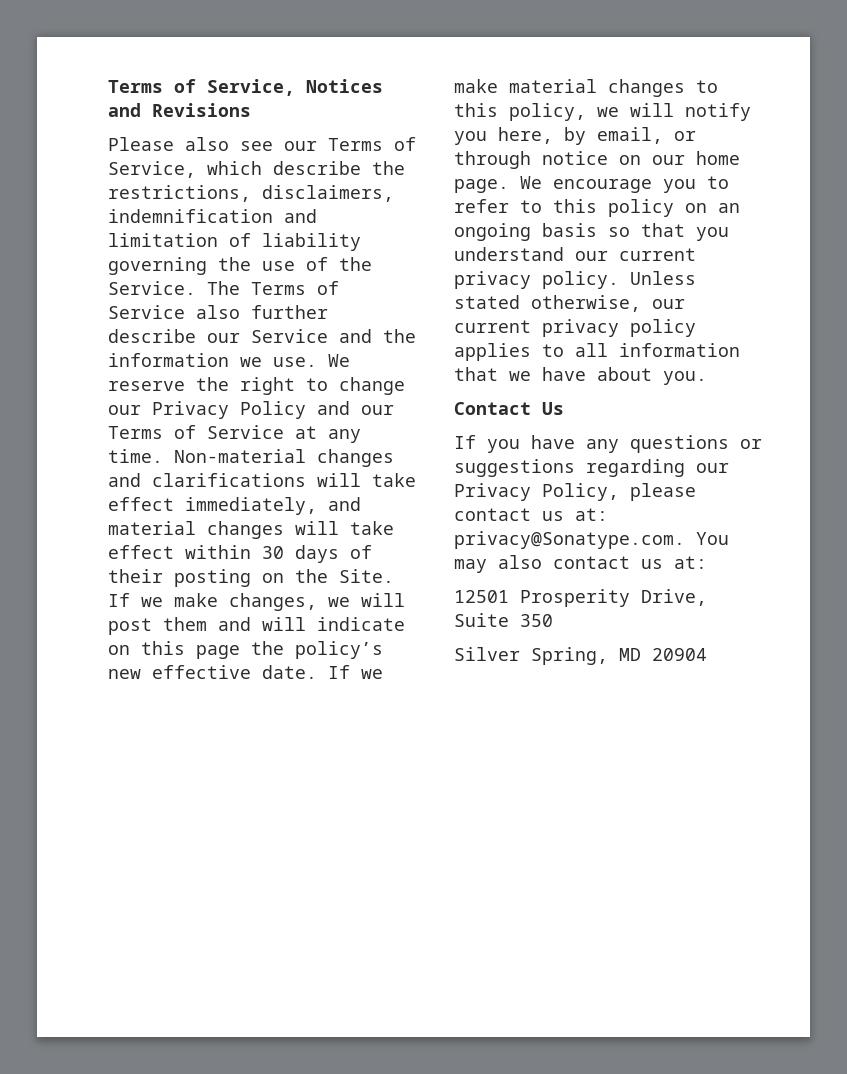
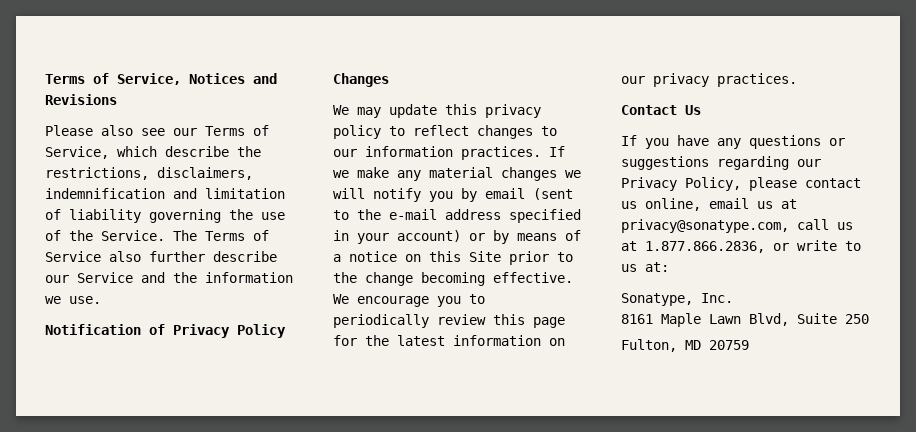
[328,354,350,367] [108,377,405,395] [108,401,394,419] [108,425,361,443] [108,449,394,467] [108,473,416,487] [108,497,361,515] [108,521,394,539] [108,545,372,563] [108,569,394,587] [108,593,405,611] [108,617,405,635] [108,641,383,659] [108,665,383,679] [454,79,718,97] [454,103,751,121] [454,127,696,145] [454,151,740,169] [454,176,729,193] [454,199,740,217] [454,223,729,241] [454,247,696,261] [454,271,696,289] [454,295,685,312] [454,319,696,337] [454,343,740,361] [454,367,707,385] We reserve the right to change our Privacy Policy and our Terms of Service at any time. Non-material changes and clarifications will take effect immediately, and material changes will take effect within 30 days of their posting on the Site. If we make changes, we will post them and will indicate on this page the policy’s new effective date. If we make material changes to this policy, we will notify you here, by email, or through notice on our home page. We encourage you to refer to this policy on an ongoing basis so that you understand our current privacy policy. Unless stated otherwise, our current privacy policy applies to all information that we have about you. -> [45,324,286,338] [333,73,389,87] [333,104,541,118] [333,125,557,139] [333,146,565,160] [333,167,581,181] [333,188,573,202] [333,209,581,223] [333,230,581,244] [333,251,573,265] [333,272,573,286] [333,294,485,307] [333,314,565,328] [333,335,565,346] [621,73,797,87] // Notification of Privacy Policy Changes // We may update this privacy policy to reflect changes to our information practices. If we make any material changes we will notify you by email (sent to the e-mail address specified in your account) or by means of a notice on this Site prior to the change becoming effective. We encourage you to periodically review this page for the latest information on our privacy practices.
[575,508,608,521] [454,531,729,549] [454,555,707,573] [454,589,707,607] [454,613,553,627] [454,647,707,665] at: privacy@Sonatype.com. You may also contact us at: // 12501 Prosperity Drive, Suite 350 // Silver Spring, MD 20904 -> [645,198,797,211] [621,219,853,233] [621,240,861,253] [621,262,669,272] [621,293,733,306] [621,313,869,327] [621,339,749,352] online, email us at privacy@sonatype.com, call us at 1.877.866.2836, or write to us at: // Sonatype, Inc. // 8161 Maple Lawn Blvd, Suite 250 // Fulton, MD 20759

